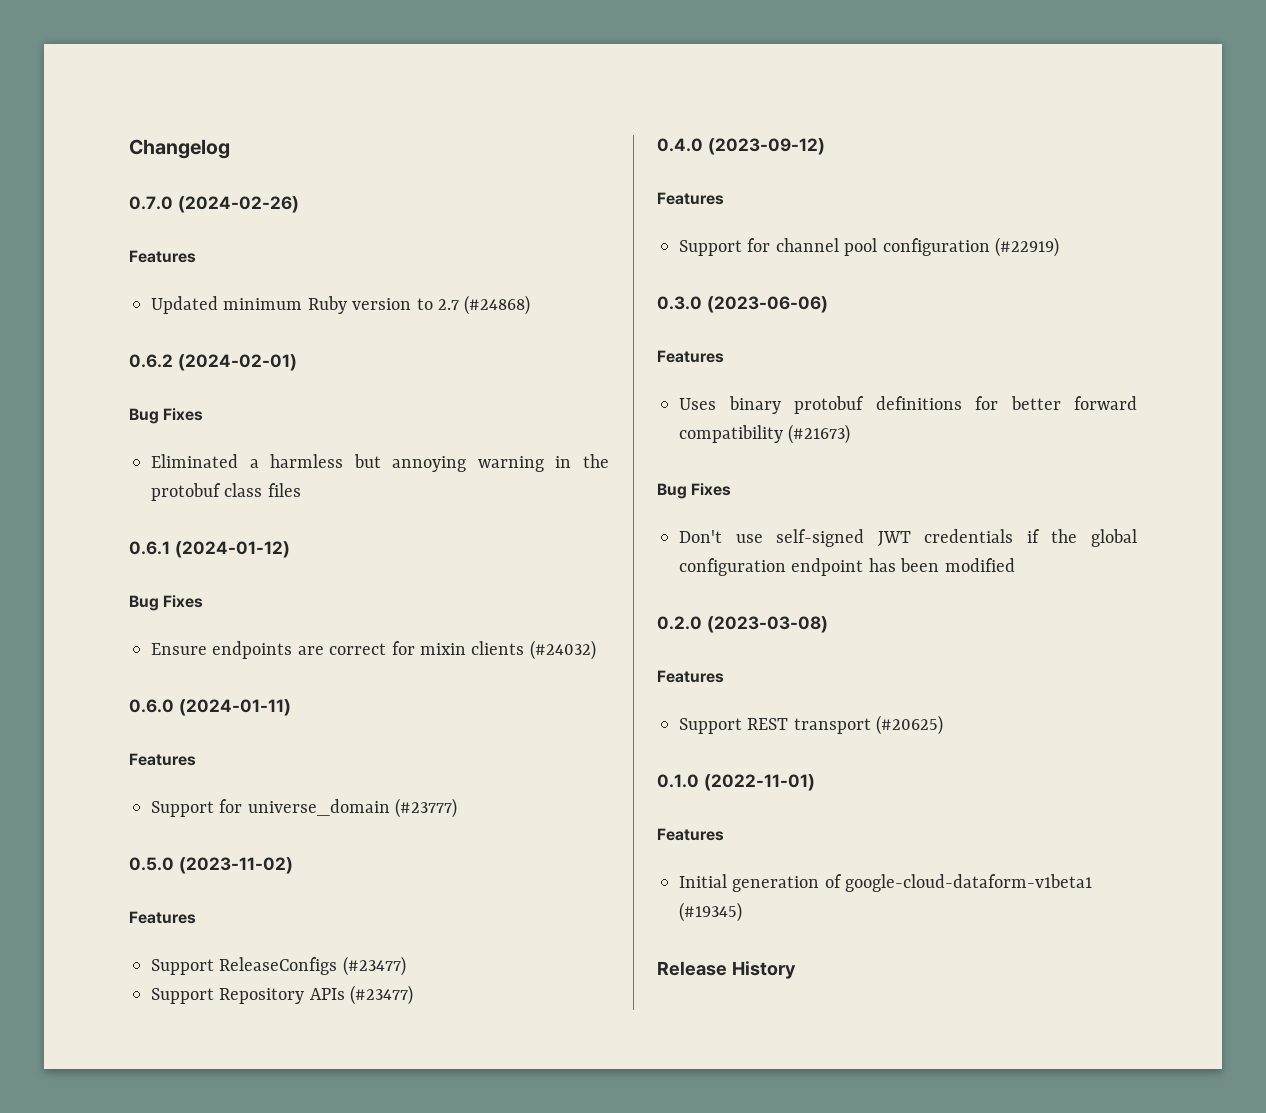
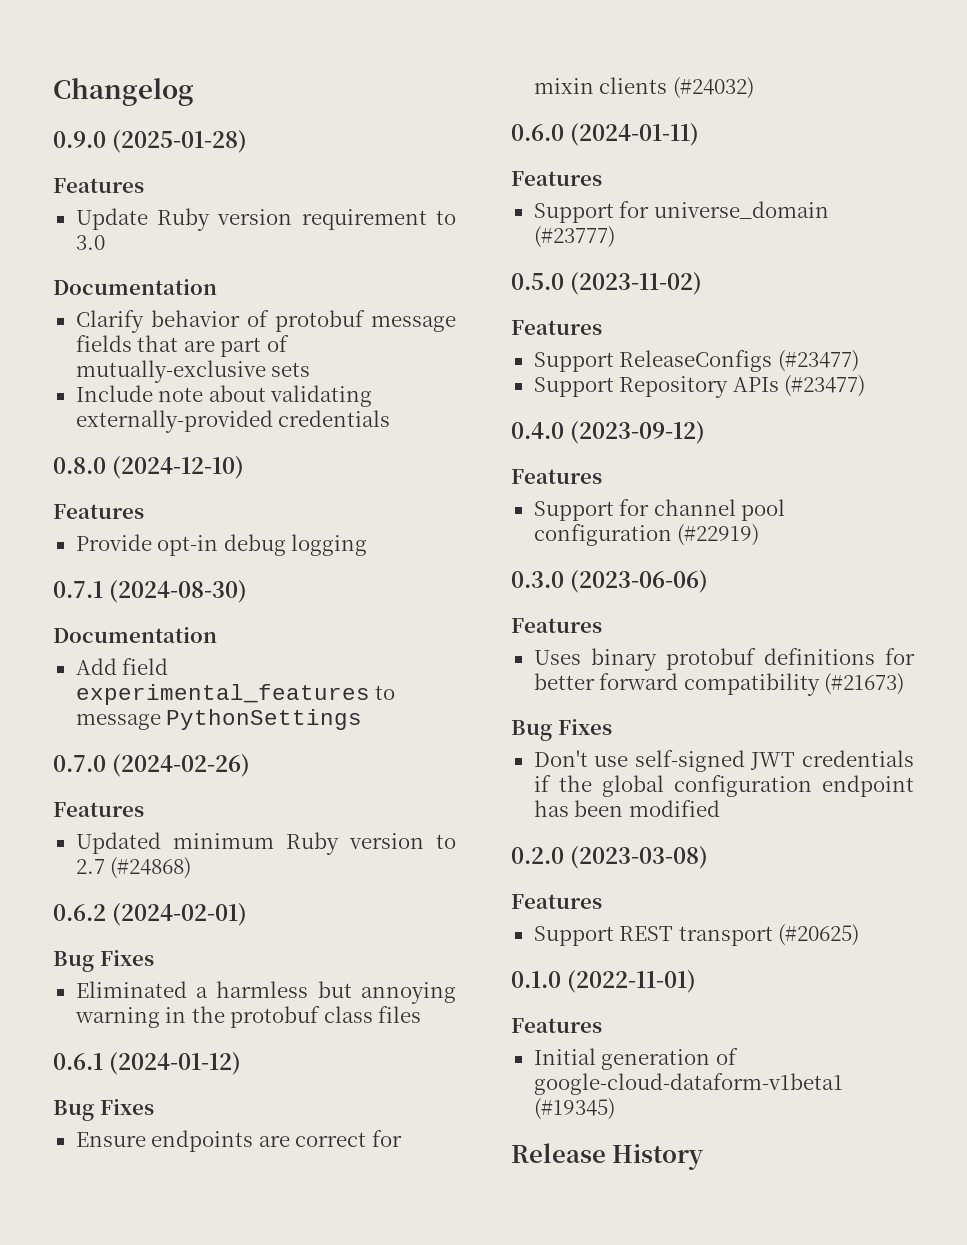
(230, 149) none -> [53,130,247,153] [53,178,144,193] [75,208,457,231] [75,235,105,250] [53,279,217,295] [75,310,457,333] [75,335,289,357] [75,360,311,383] [75,385,373,407] [75,410,391,433] [53,456,244,479] [53,504,144,519] [75,534,368,556] [53,580,247,603] [53,627,217,643] [75,658,169,675] [75,684,396,705] [75,709,363,730] // 0.9.0 (2025-01-28) // Features // Update Ruby version requirement to 3.0 // Documentation // Clarify behavior of protobuf message fields that are part of mutually-exclusive sets // Include note about validating externally-provided credentials // 0.8.0 (2024-12-10) // Features // Provide opt-in debug logging // 0.7.1 (2024-08-30) // Documentation // Add field experimental_features to message PythonSettings

